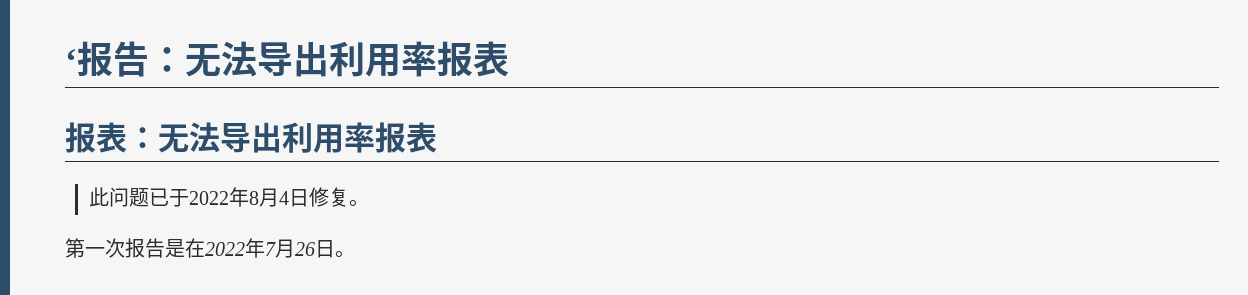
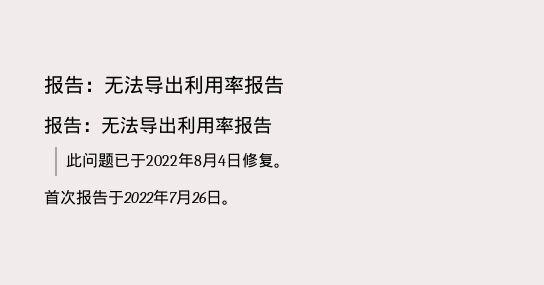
[65,41,509,77] [65,122,437,153] ‘报告：无法导出利用率报表 // 报表：无法导出利用率报表 -> [44,75,284,94] [44,116,272,134] 报告：无法导出利用率报告 // 报告：无法导出利用率报告
[65,238,205,258] 第一次报告是在 -> [44,189,124,205] 首次报告于

